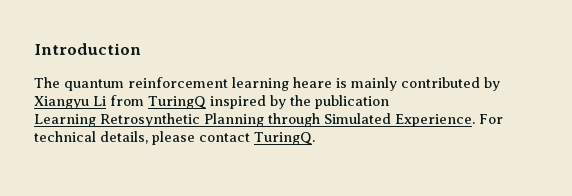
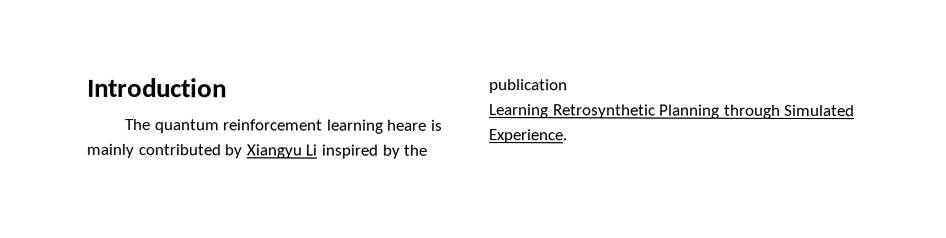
[110,95,206,109] from TuringQ -> (318, 150) none
[479,114,503,124] [34,131,315,145] For technical details, please contact TuringQ. -> (567, 136) none

